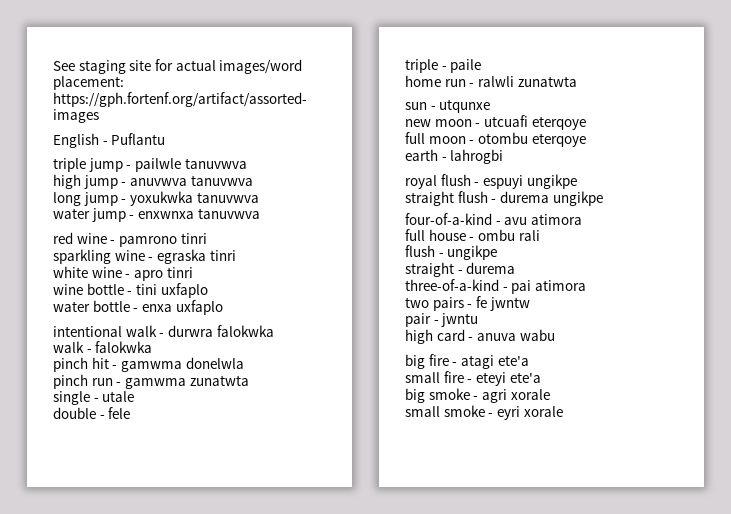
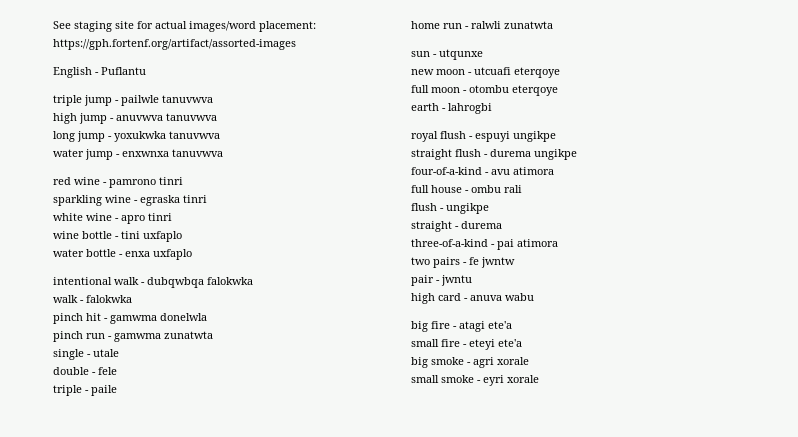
[167,325,213,337] durwra -> [147,277,204,288] dubqwbqa

